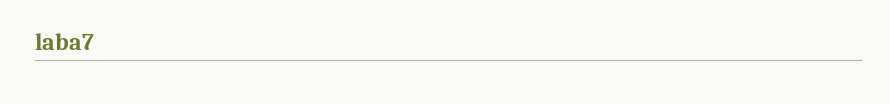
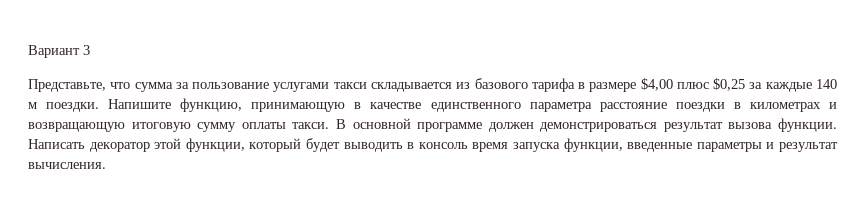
[35,33,94,50] laba7 -> [28,45,90,58] [28,78,838,92] [28,98,838,112] [28,118,837,132] [28,138,839,152] [28,162,106,169] Вариант 3 // Представьте, что сумма за пользование услугами такси складывается из базового тарифа в размере $4,00 плюс $0,25 за каждые 140 м поездки. Напишите функцию, принимающую в качестве единственного параметра расстояние поездки в километрах и возвращающую итоговую сумму оплаты такси. В основной программе должен демонстрироваться результат вызова функции. Написать декоратор этой функции, который будет выводить в консоль время запуска функции, введенные параметры и результат вычисления.

